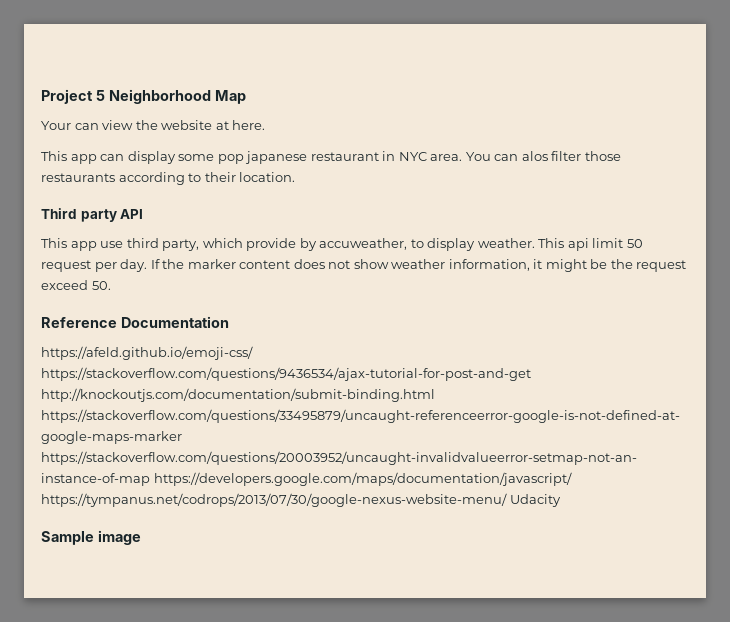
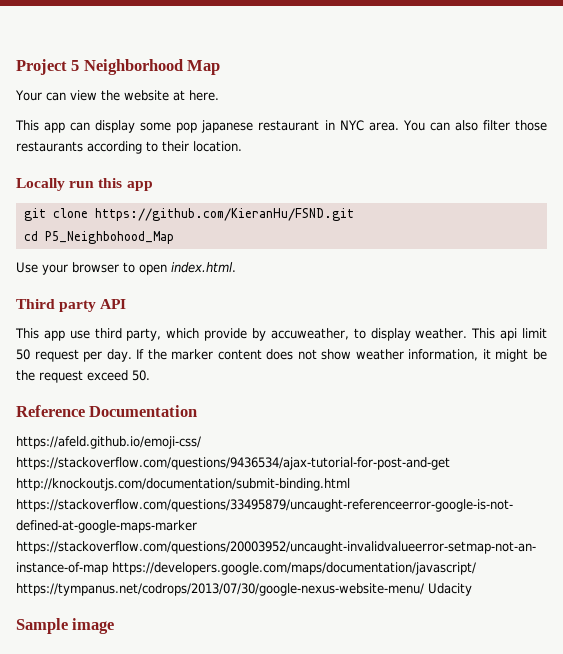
[521,151,548,161] alos -> [454,120,478,131] also
(296, 177) none -> [16,178,153,191] [23,208,354,221] [23,231,174,244] [16,262,236,275] // Locally run this app // git clone https://github.com/KieranHu/FSND.git // cd P5_Neighbohood_Map // Use your browser to open index.html.

